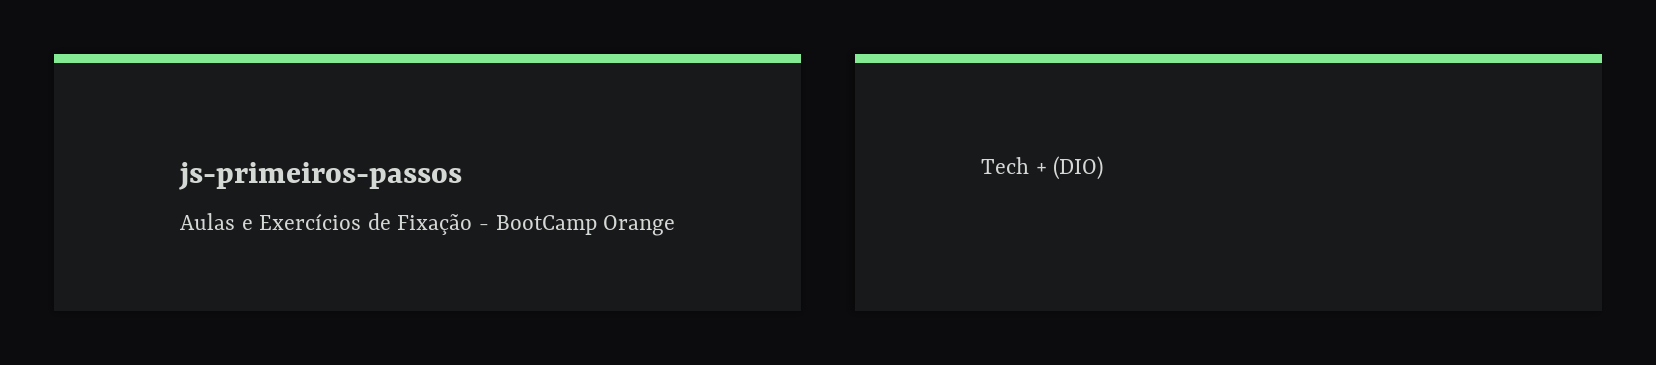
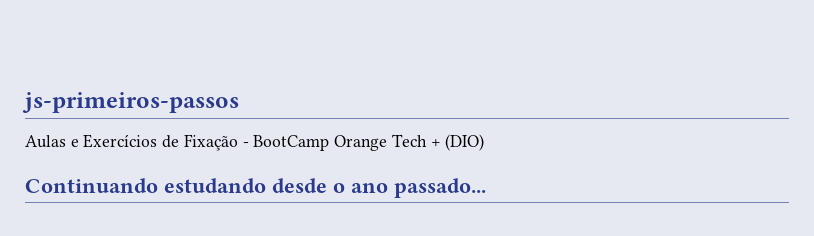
(1104, 168) none -> [25,178,486,198] // Continuando estudando desde o ano passado...

